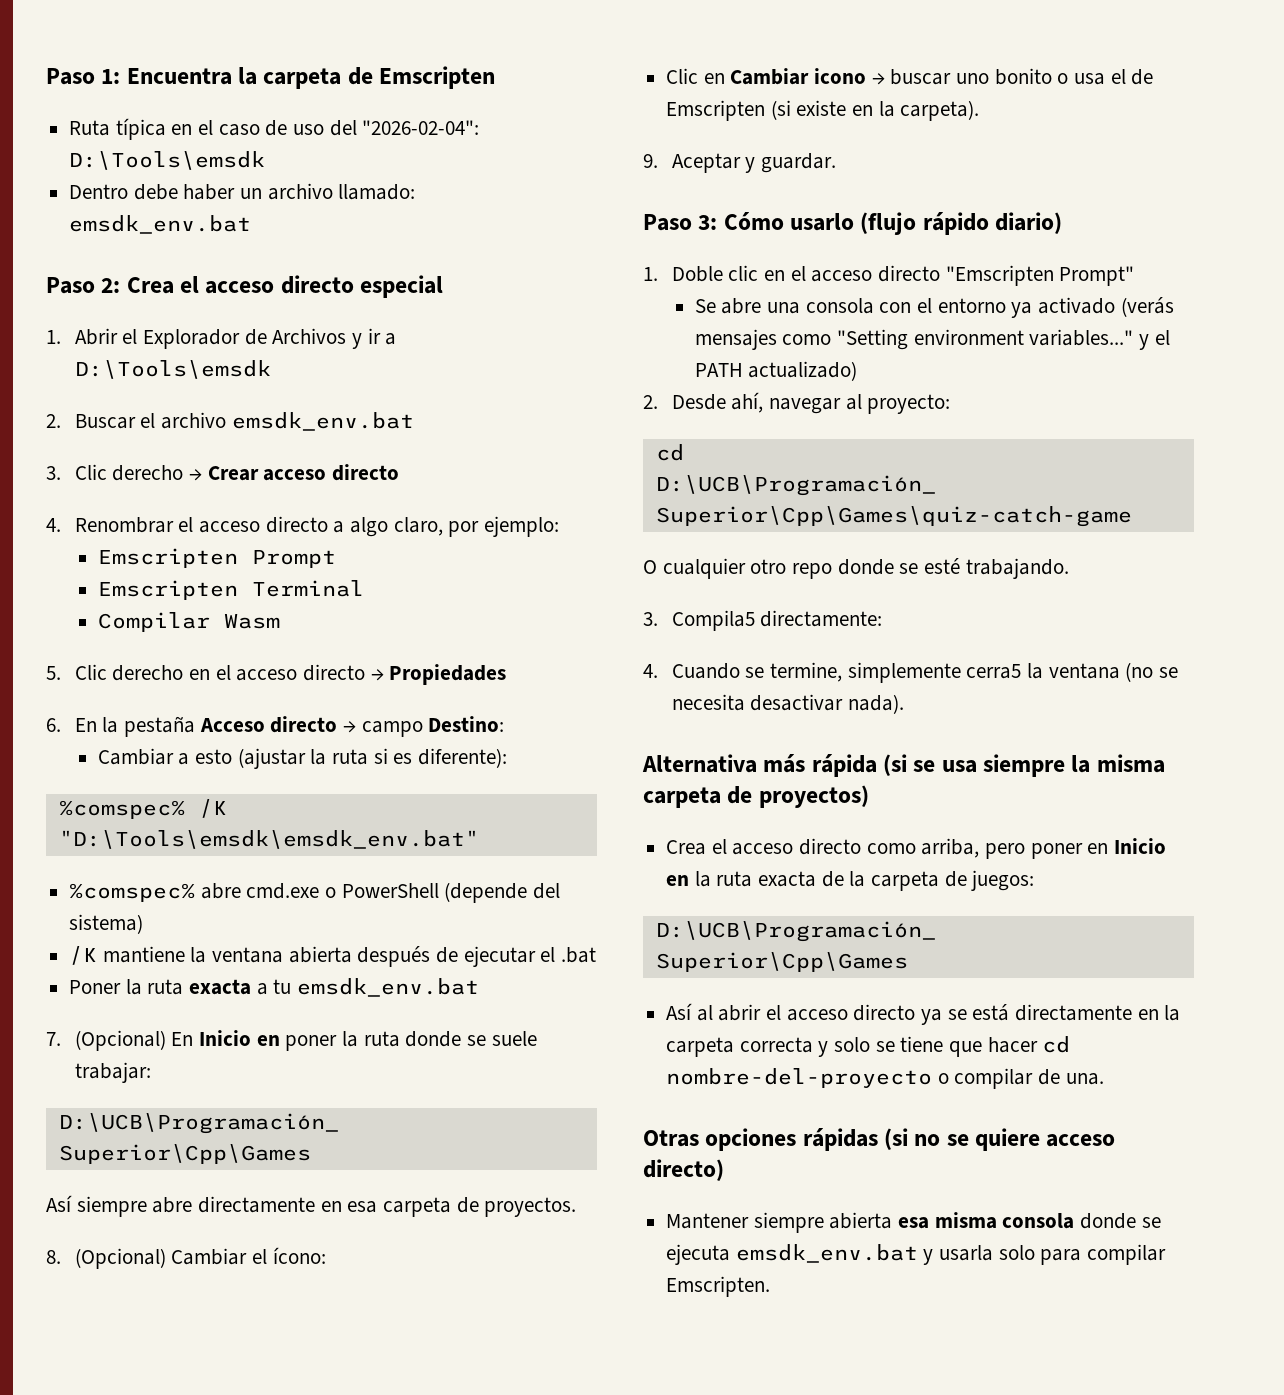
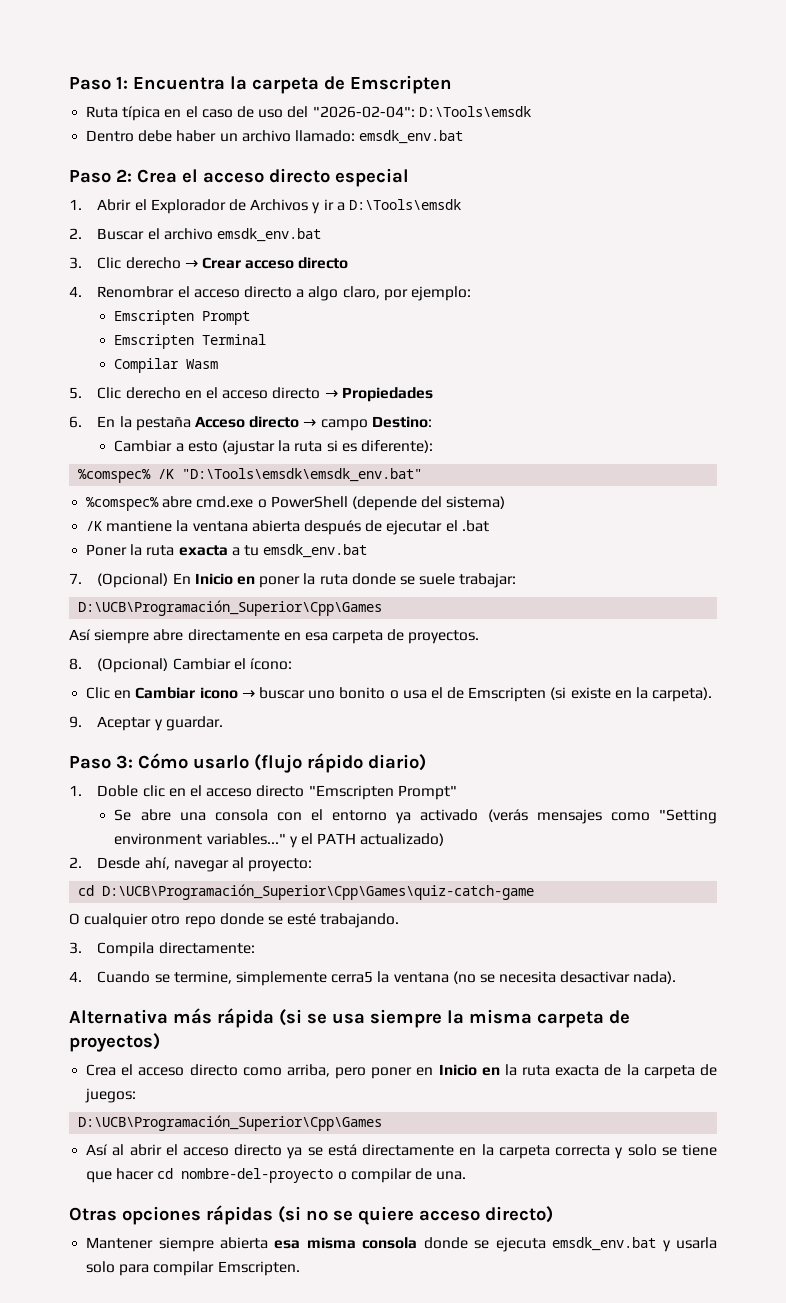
[671,610,755,631] Compila5 -> [97,942,155,957] Compila

